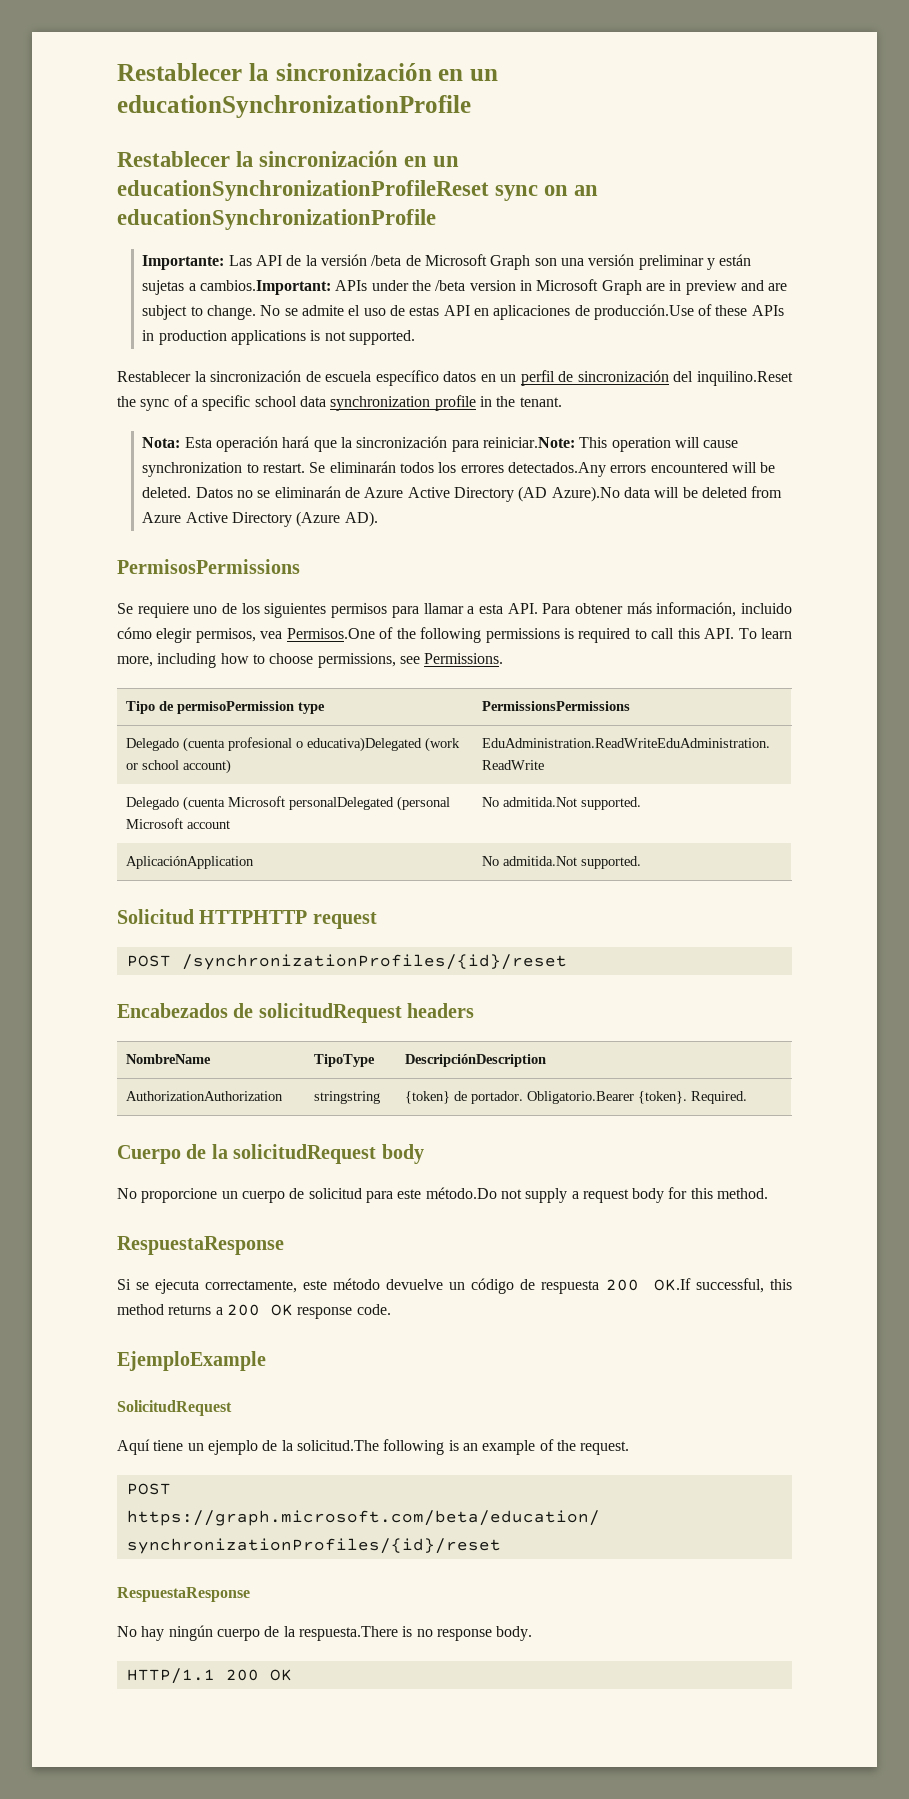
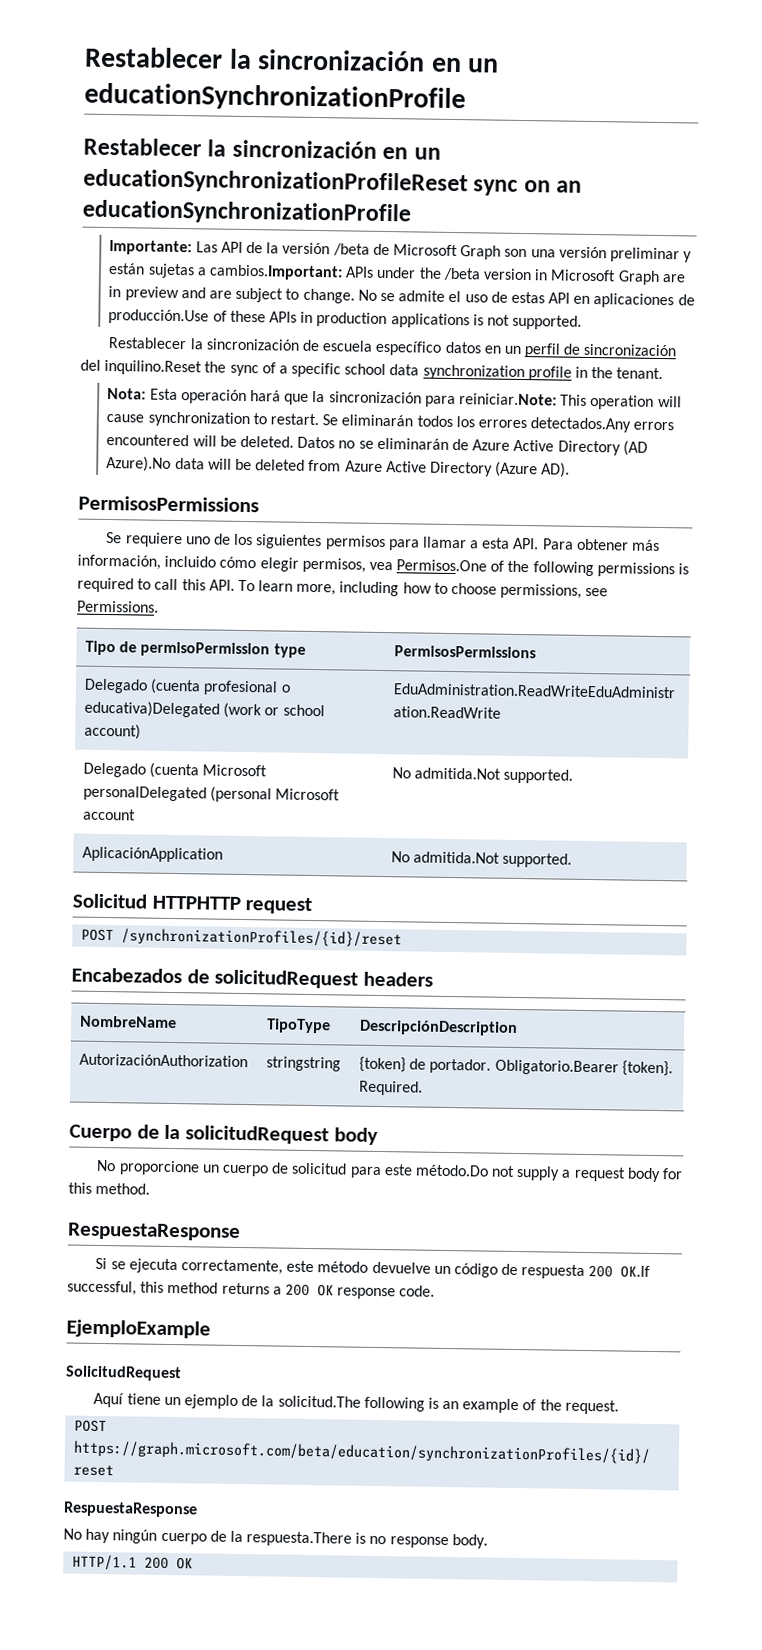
[481,701,630,711] PermissionsPermissions -> [394,645,537,659] PermisosPermissions
[125,1091,283,1101] AuthorizationAuthorization -> [79,1053,249,1068] AutorizaciónAuthorization

